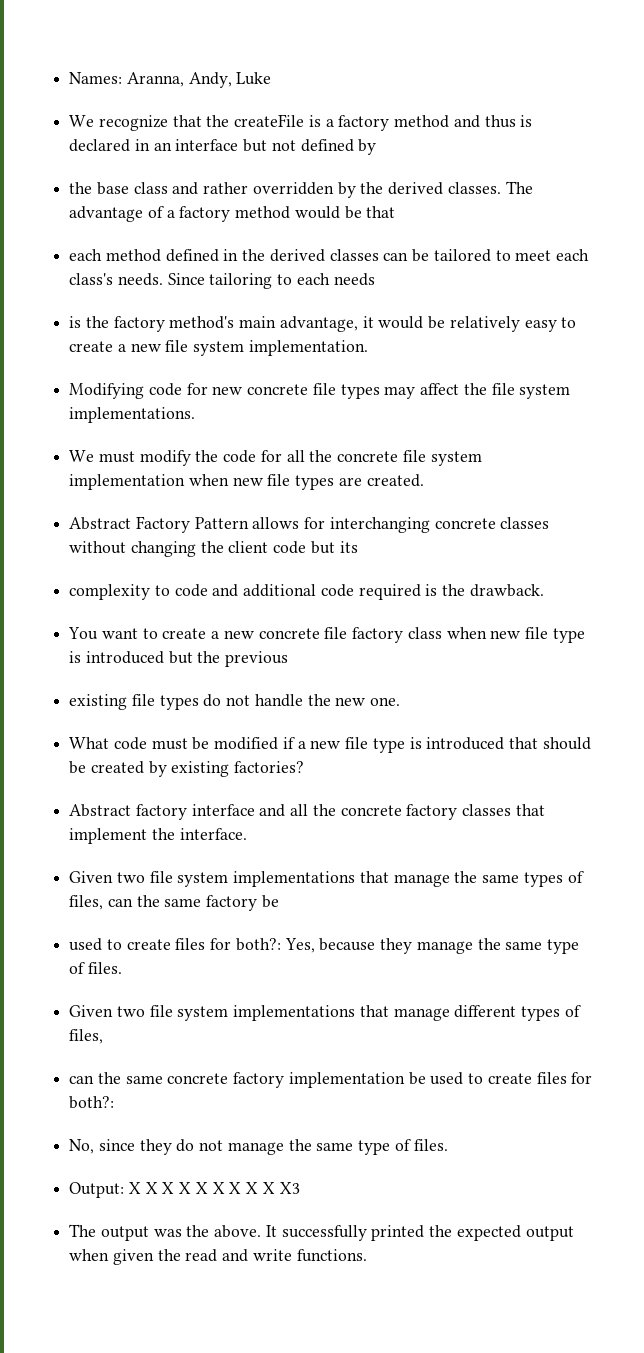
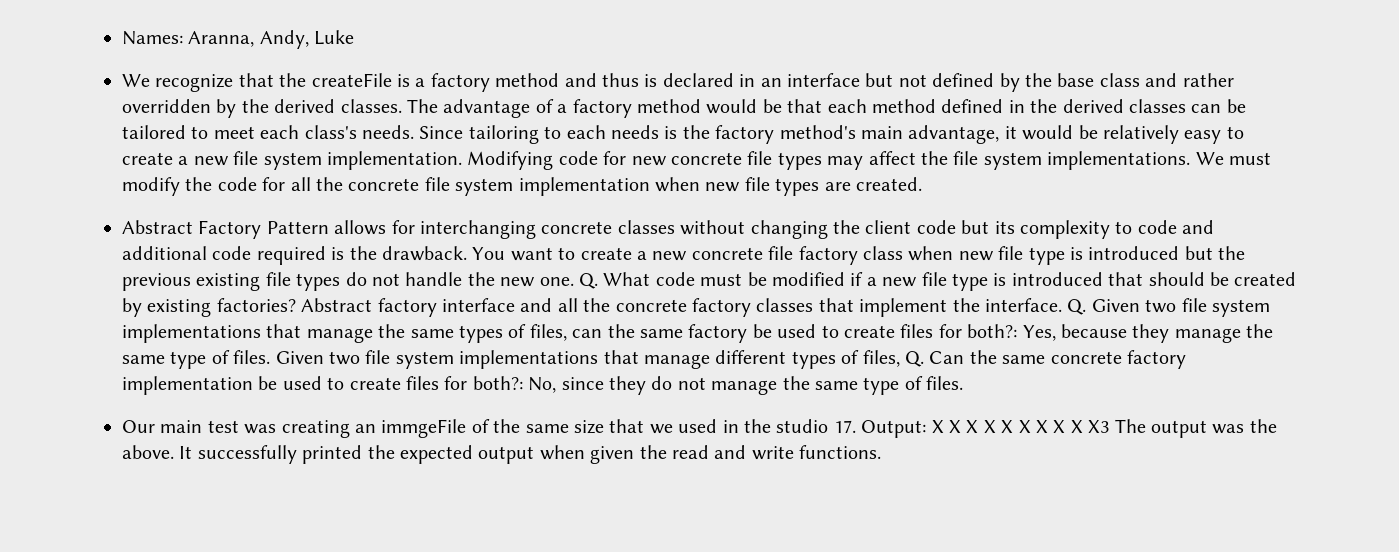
(377, 147) // -> (1020, 82) none
(396, 212) // -> (823, 106) none
(375, 279) // -> (659, 132) none
(368, 348) // -> (462, 160) none
(196, 415) // -> (1191, 160) none
(358, 547) // -> (1015, 227) none
(544, 590) // -> (467, 253) none
(289, 659) // -> (191, 282) none
(401, 701) // -> [578,273,598,289] Q.
(305, 767) // -> (296, 305) none
(247, 834) // -> [1067,299,1087,315] Q.
(279, 901) // -> (772, 331) none
(122, 968) // -> (271, 357) none
[69,1075,95,1084] // can -> [904,351,965,367] Q. Can
(115, 1102) // -> (523, 383) none
(448, 1145) none -> [122,419,856,438] Our main test was creating an immgeFile of the same size that we used in the studio 17.
(300, 1188) // -> (1110, 426) none

